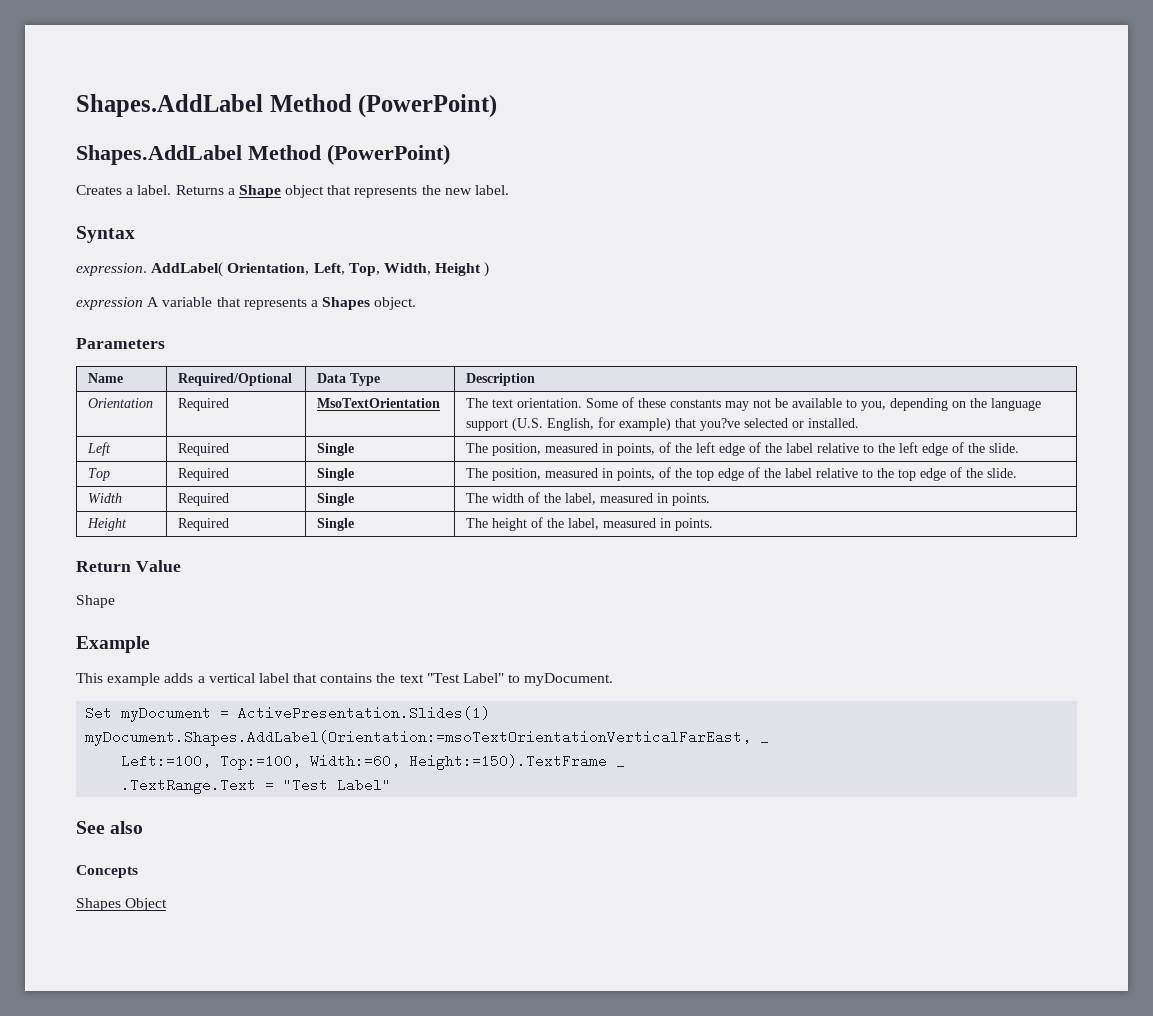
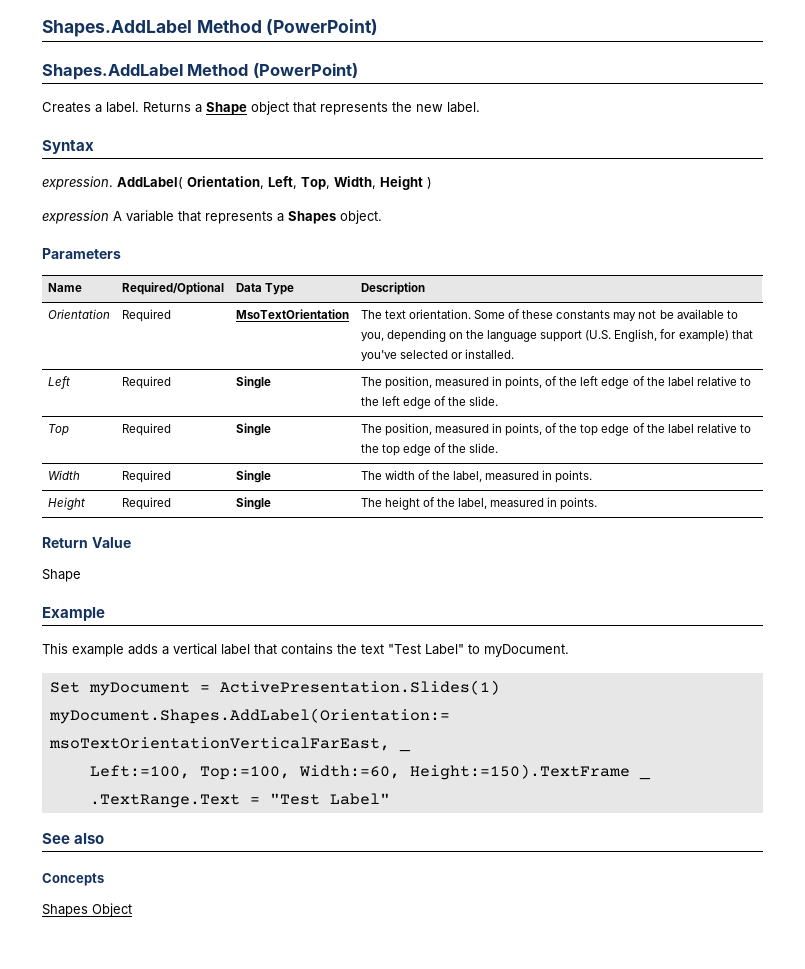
[700,418,741,431] you?ve -> [360,350,397,361] you've

